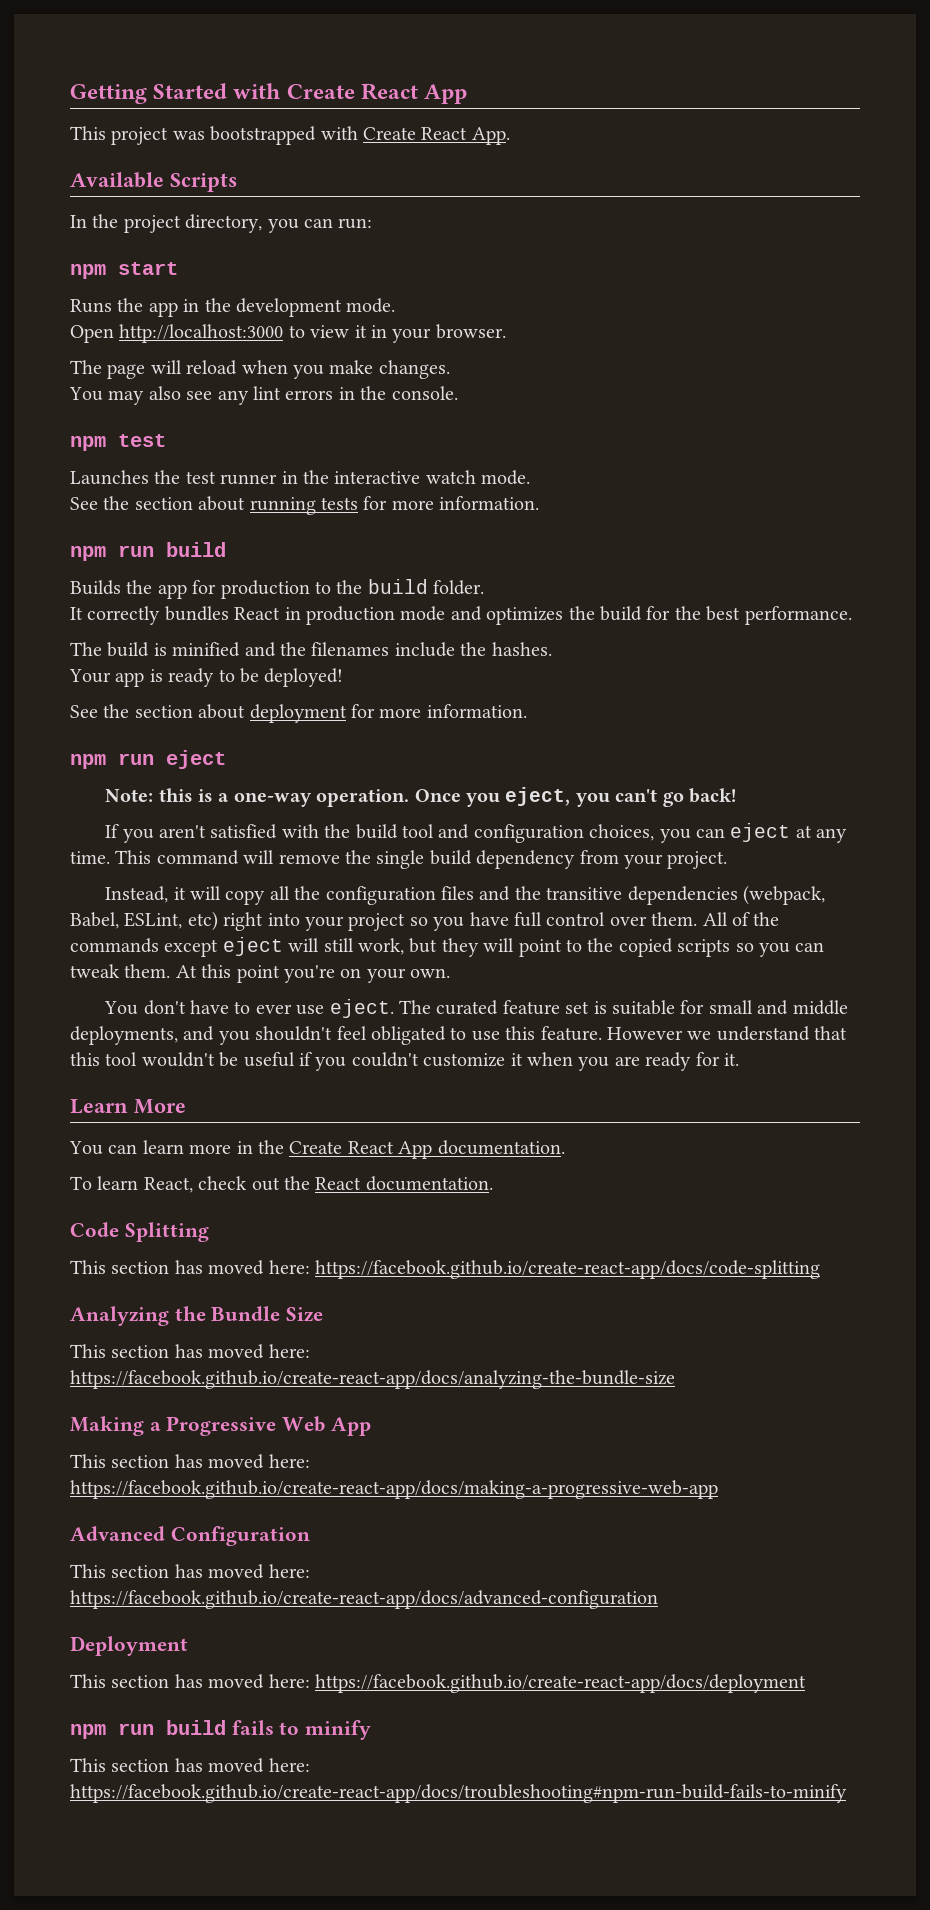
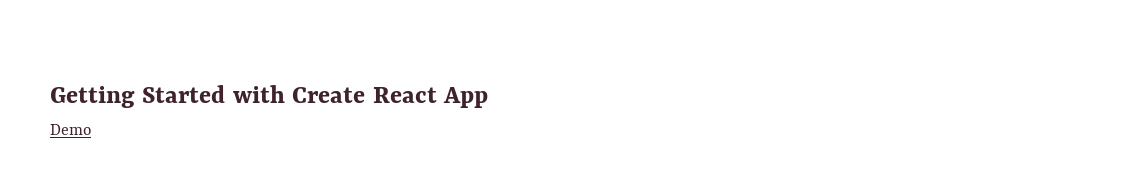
[70,126,510,145] [70,172,237,192] [70,214,373,233] [70,262,178,279] [70,298,396,317] [70,324,506,343] [70,360,450,379] [69,386,458,405] [70,434,166,451] [70,470,531,485] [70,496,540,515] [70,542,226,561] [70,579,485,599] [70,606,852,625] [70,642,552,657] [69,668,344,687] [70,704,527,723] [70,750,226,769] [105,787,737,807] [105,823,848,843] [70,850,728,869] [105,885,826,905] [70,911,780,931] [70,937,825,957] [70,964,451,983] [104,999,848,1018] [70,1026,848,1045] [70,1052,739,1071] [70,1099,186,1114] [69,1140,565,1159] [70,1176,493,1193] [70,1222,209,1242] [70,1260,820,1279] [70,1306,324,1326] [70,1344,310,1359] [70,1370,675,1389] [70,1416,371,1436] [70,1454,310,1469] [70,1480,718,1499] [70,1526,310,1546] [70,1564,310,1579] [70,1590,658,1609] [70,1636,188,1656] [70,1674,806,1693] [70,1720,372,1740] [70,1758,310,1773] [70,1784,847,1803] This project was bootstrapped with Create React App. // Available Scripts // In the project directory, you can run: // npm start // Runs the app in the development mode. // Open http://localhost:3000 to view it in your browser. // The page will reload when you make changes. // You may also see any lint errors in the console. // npm test // Launches the test runner in the interactive watch mode. // See the section about running tests for more information. // npm run build // Builds the app for production to the build folder. // It correctly bundles React in production mode and optimizes the build for the best performance. // The build is minified and the filenames include the hashes. // Your app is ready to be deployed! // See the section about deployment for more information. // npm run eject // Note: this is a one-way operation. Once you eject, you can't go back! // If you aren't satisfied with the build tool and configuration choices, you can eject at any time. This command will remove the single build dependency from your project. // Instead, it will copy all the configuration files and the transitive dependencies (webpack, Babel, ESLint, etc) right into your project so you have full control over them. All of the commands except eject will still work, but they will point to the copied scripts so you can tweak them. At this point you're on your own. // You don't have to ever use eject. The curated feature set is suitable for small and middle deployments, and you shouldn't feel obligated to use this feature. However we understand that this tool wouldn't be useful if you couldn't customize it when you are ready for it. // Learn More // You can learn more in the Create React App documentation. // To learn React, check out the React documentation. // Code Splitting // This section has moved here: https://facebook.github.io/create-react-app/docs/code-splitting // Analyzing the Bundle Size // This section has moved here: https://facebook.github.io/create-react-app/docs/analyzing-the-bundle-size // Making a Progressive Web App // This section has moved here: https://facebook.github.io/create-react-app/docs/making-a-progressive-web-app // Advanced Configuration // This section has moved here: https://facebook.github.io/create-react-app/docs/advanced-configuration // Deployment // This section has moved here: https://facebook.github.io/create-react-app/docs/deployment // npm run build fails to minify // This section has moved here: https://facebook.github.io/create-react-app/docs/troubleshooting#npm-run-build-fails-to-minify -> [50,124,91,135] Demo

